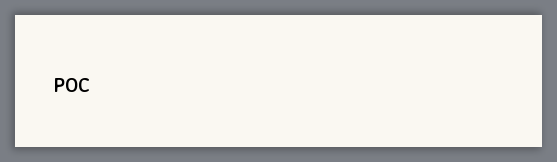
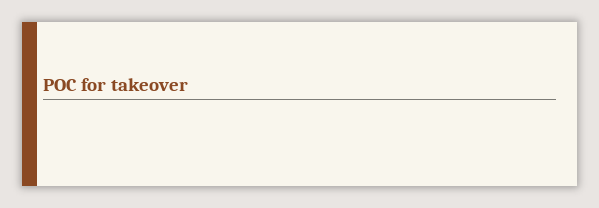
(90, 85) none -> [81,78,189,91] for takeover

